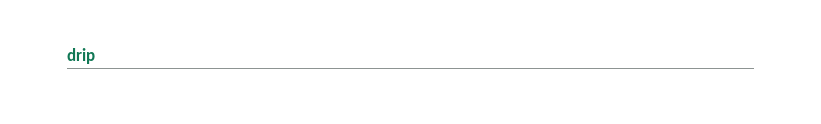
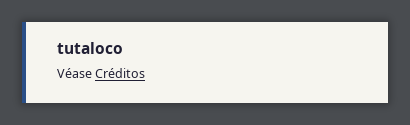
[67,48,95,64] drip -> [57,42,123,54] [57,68,146,78] tutaloco // Véase Créditos

